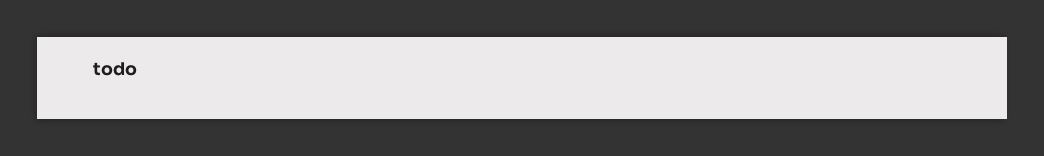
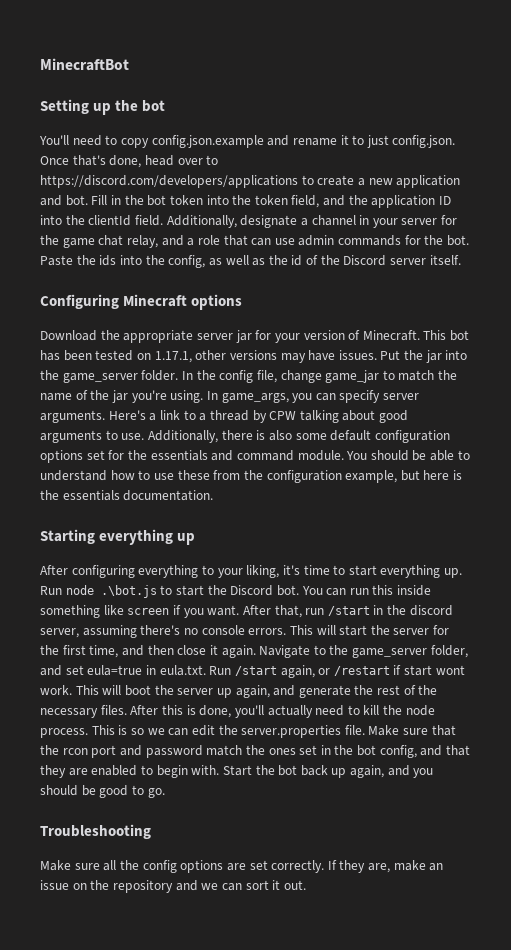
[93,62,137,76] todo -> [40,58,129,71] [40,99,166,115] [39,135,456,148] [40,155,219,168] [40,175,461,188] [40,195,452,208] [40,215,458,228] [40,235,470,248] [40,255,461,268] [40,294,243,310] [40,330,470,343] [40,350,468,363] [40,370,458,383] [40,390,420,403] [40,410,409,423] [40,430,450,443] [40,450,470,463] [40,470,463,483] [40,490,214,501] [40,529,196,545] [40,565,463,578] [40,585,432,598] [40,605,453,618] [40,625,450,638] [40,645,468,658] [40,665,465,678] [40,685,438,698] [40,705,435,718] [40,725,456,738] [40,745,471,758] [40,765,434,778] [40,785,165,798] [40,824,151,839] [40,860,444,873] [40,880,306,893] MinecraftBot // Setting up the bot // You'll need to copy config.json.example and rename it to just config.json. Once that's done, head over to https://discord.com/developers/applications to create a new application and bot. Fill in the bot token into the token field, and the application ID into the clientId field. Additionally, designate a channel in your server for the game chat relay, and a role that can use admin commands for the bot. Paste the ids into the config, as well as the id of the Discord server itself. // Configuring Minecraft options // Download the appropriate server jar for your version of Minecraft. This bot has been tested on 1.17.1, other versions may have issues. Put the jar into the game_server folder. In the config file, change game_jar to match the name of the jar you're using. In game_args, you can specify server arguments. Here's a link to a thread by CPW talking about good arguments to use. Additionally, there is also some default configuration options set for the essentials and command module. You should be able to understand how to use these from the configuration example, but here is the essentials documentation. // Starting everything up // After configuring everything to your liking, it's time to start everything up. Run node .\bot.js to start the Discord bot. You can run this inside something like screen if you want. After that, run /start in the discord server, assuming there's no console errors. This will start the server for the first time, and then close it again. Navigate to the game_server folder, and set eula=true in eula.txt. Run /start again, or /restart if start wont work. This will boot the server up again, and generate the rest of the necessary files. After this is done, you'll actually need to kill the node process. This is so we can edit the server.properties file. Make sure that the rcon port and password match the ones set in the bot config, and that they are enabled to begin with. Start the bot back up again, and you should be good to go. // Troubleshooting // Make sure all the config options are set correctly. If they are, make an issue on the repository and we can sort it out.

